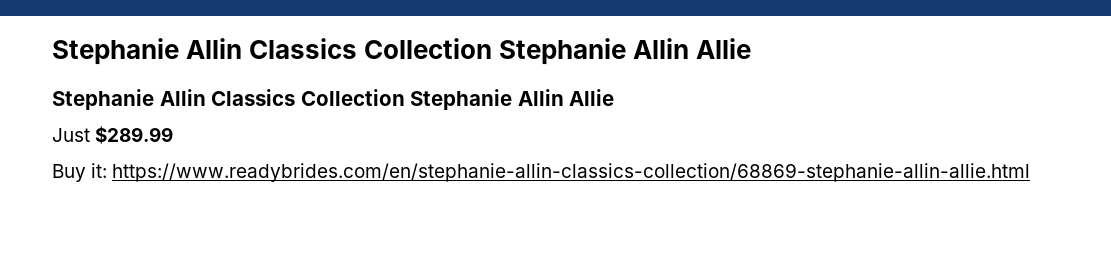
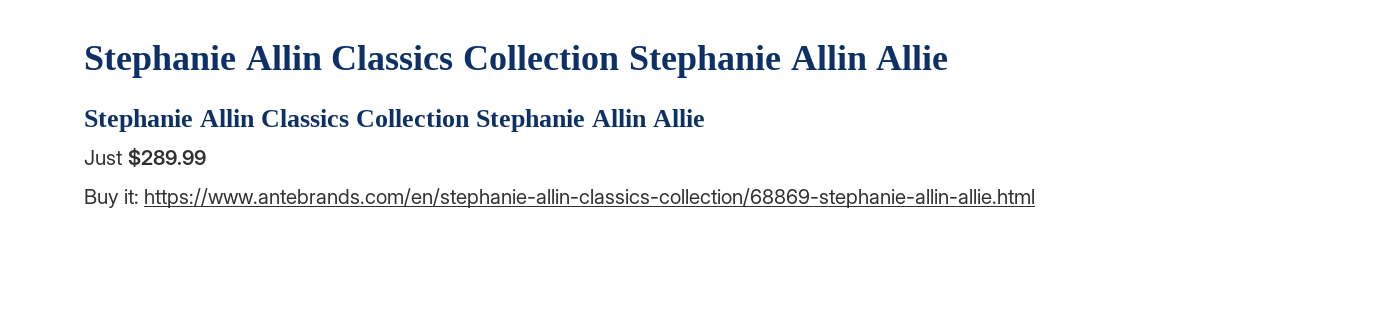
[112,163,1031,182] https://www.readybrides.com/en/stephanie-allin-classics-collection/68869-stephanie-allin-allie.html -> [144,188,1036,208] https://www.antebrands.com/en/stephanie-allin-classics-collection/68869-stephanie-allin-allie.html

